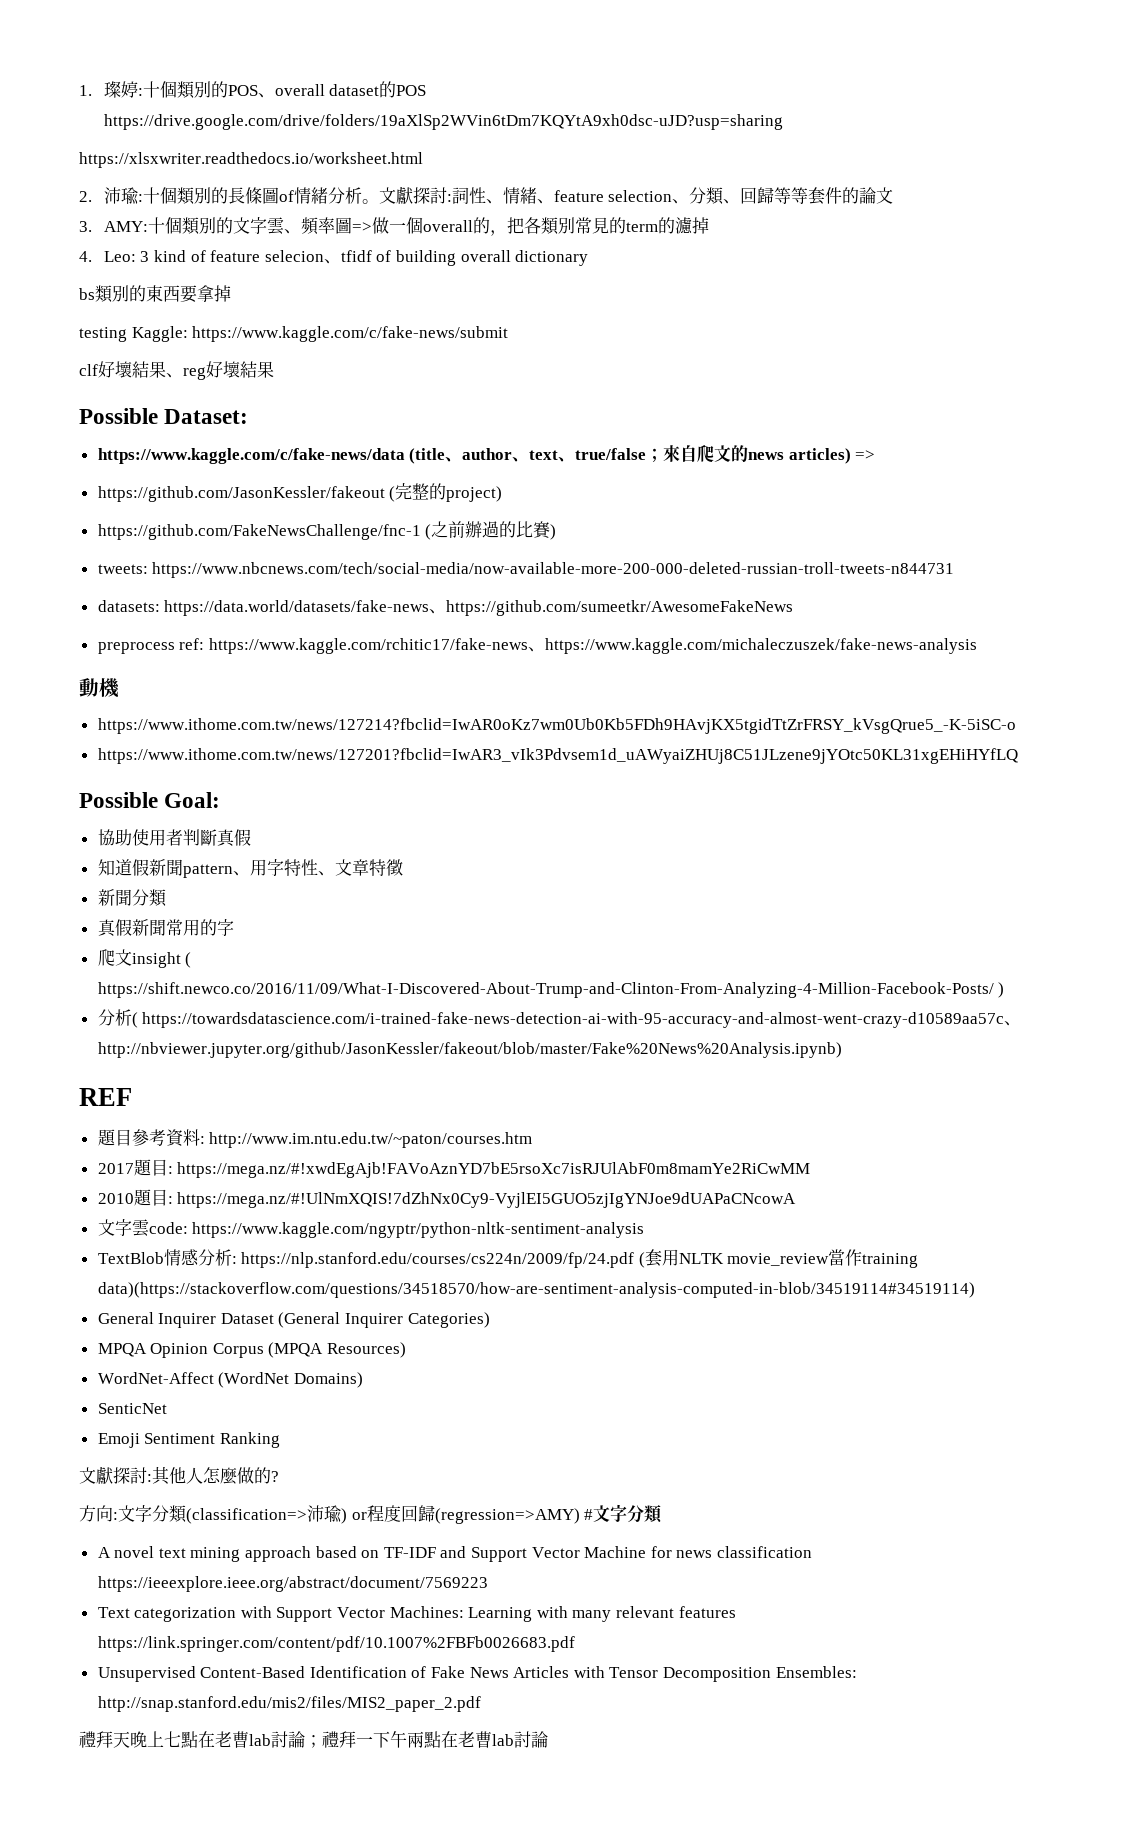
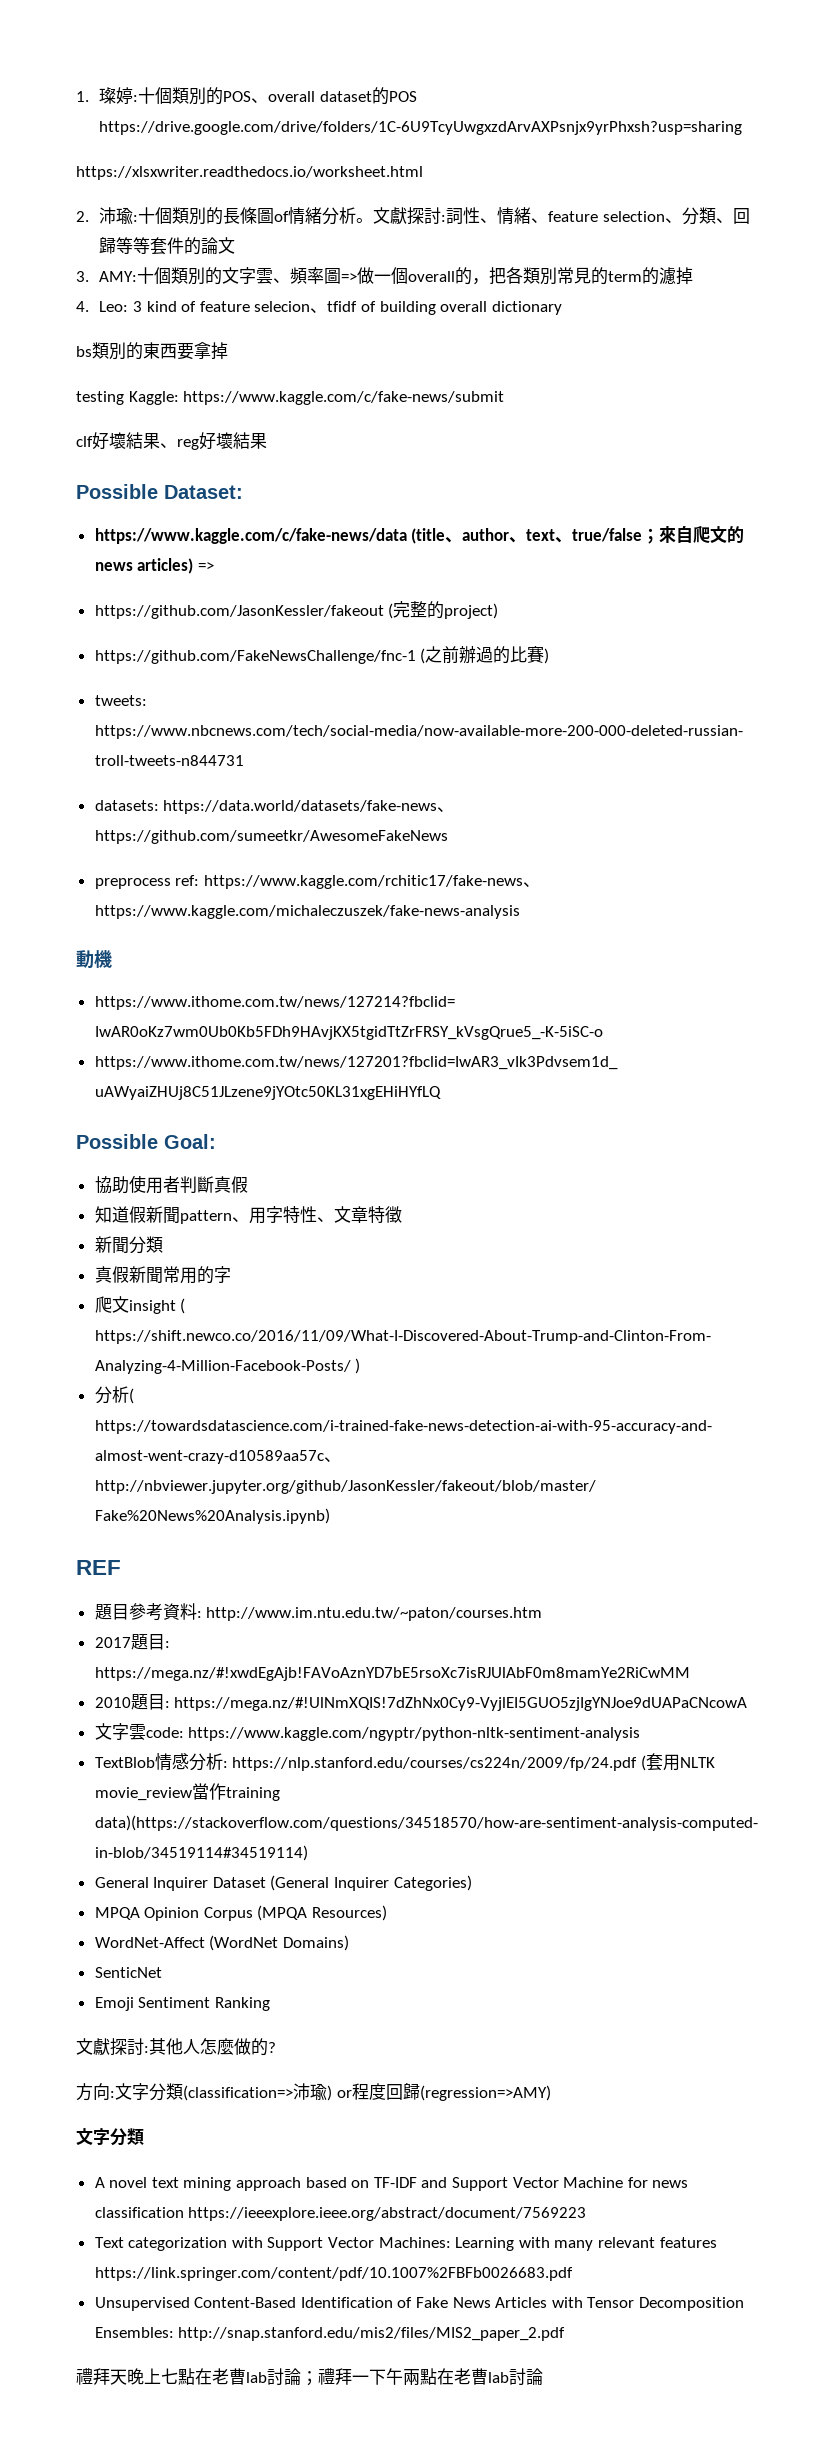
[103,114,783,130] https://drive.google.com/drive/folders/19aXlSp2WVin6tDm7KQYtA9xh0dsc-uJD?usp=sharing -> [99,121,743,135] https://drive.google.com/drive/folders/1C-6U9TcyUwgxzdArvAXPsnjx9yrPhxsh?usp=sharing
[584,1509,594,1520] # -> (551, 2093) //

